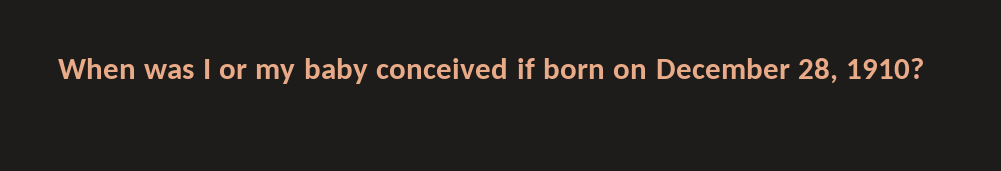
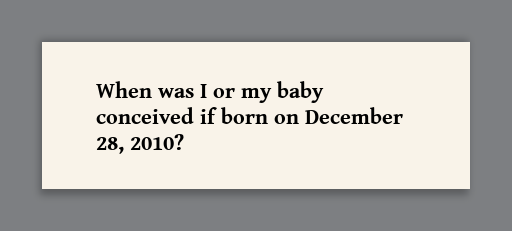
[846,58,925,79] 1910? -> [130,134,184,150] 2010?

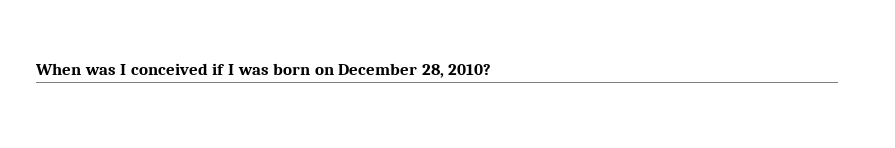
[213,81,324,103] [96,107,217,124] or my baby conceived if -> [130,63,269,75] conceived if I was

